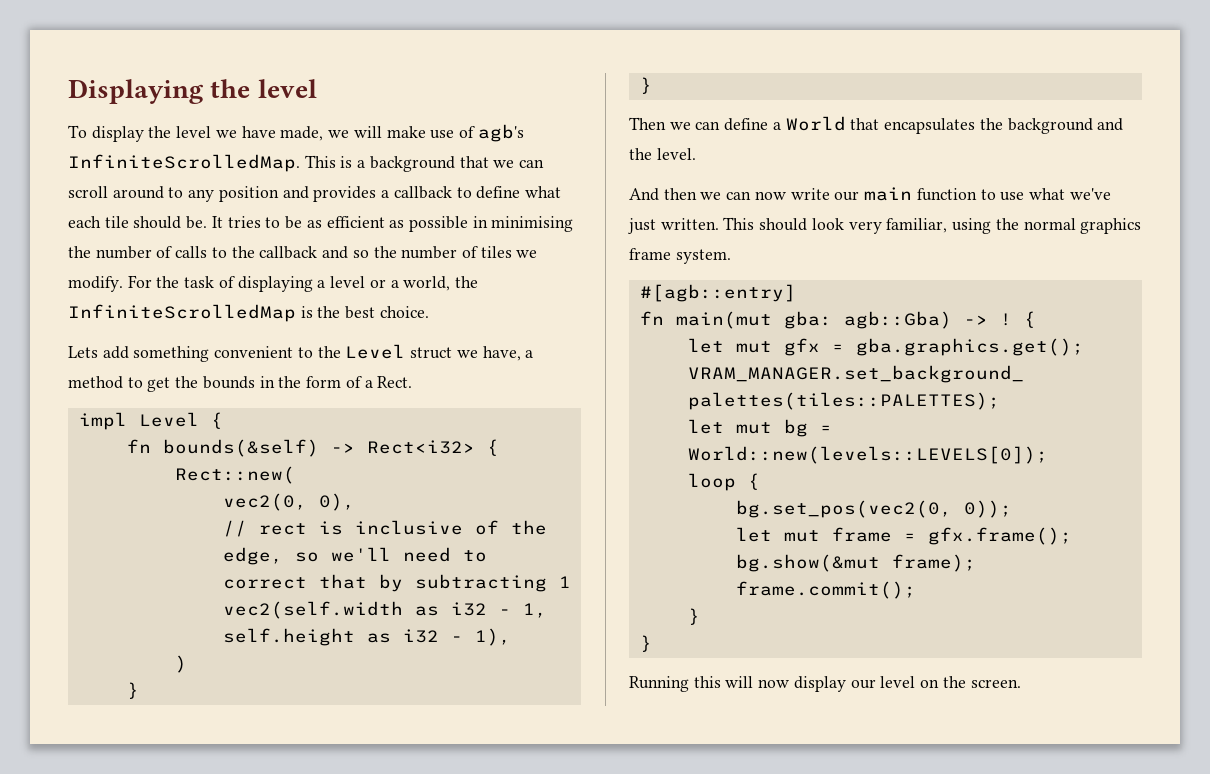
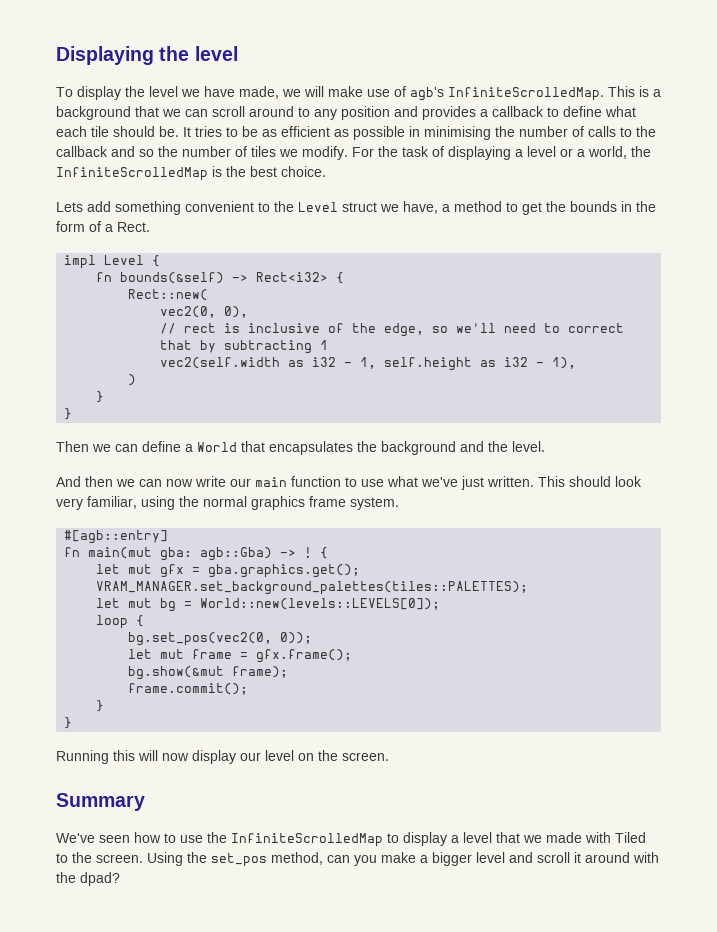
(1021, 683) none -> [56,793,145,811] [56,832,646,847] [56,852,659,867] [56,872,120,886] // Summary // We've seen how to use the InfiniteScrolledMap to display a level that we made with Tiled to the screen. Using the set_pos method, can you make a bigger level and scroll it around with the dpad?

